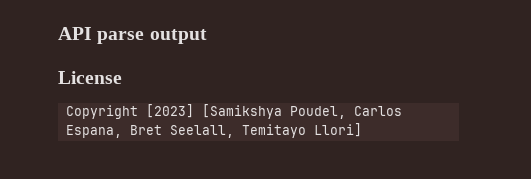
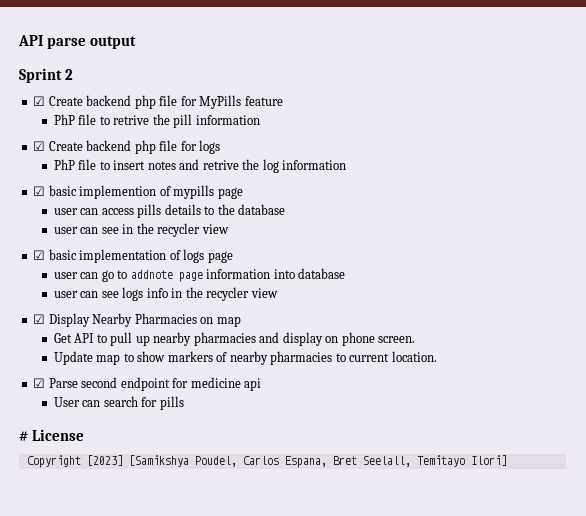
(207, 36) none -> [19,68,74,83] [33,95,283,109] [53,114,260,128] [33,140,221,154] [53,159,347,173] [33,185,243,199] [53,204,286,218] [53,223,229,237] [33,249,233,263] [53,268,346,282] [53,287,278,301] [33,313,241,327] [53,332,416,346] [53,351,437,365] [33,377,262,391] [53,396,184,410] [19,431,28,441] Sprint 2 // ☑ Create backend php file for MyPills feature // PhP file to retrive the pill information // ☑ Create backend php file for logs // PhP file to insert notes and retrive the log information // ☑ basic implemention of mypills page // user can access pills details to the database // user can see in the recycler view // ☑ basic implementation of logs page // user can go to addnote page information into database // user can see logs info in the recycler view // ☑ Display Nearby Pharmacies on map // Get API to pull up nearby pharmacies and display on phone screen. // Update map to show markers of nearby pharmacies to current location. // ☑ Parse second endpoint for medicine api // User can search for pills // #
[314,123,363,137] Llori] -> [470,455,507,466] Ilori]

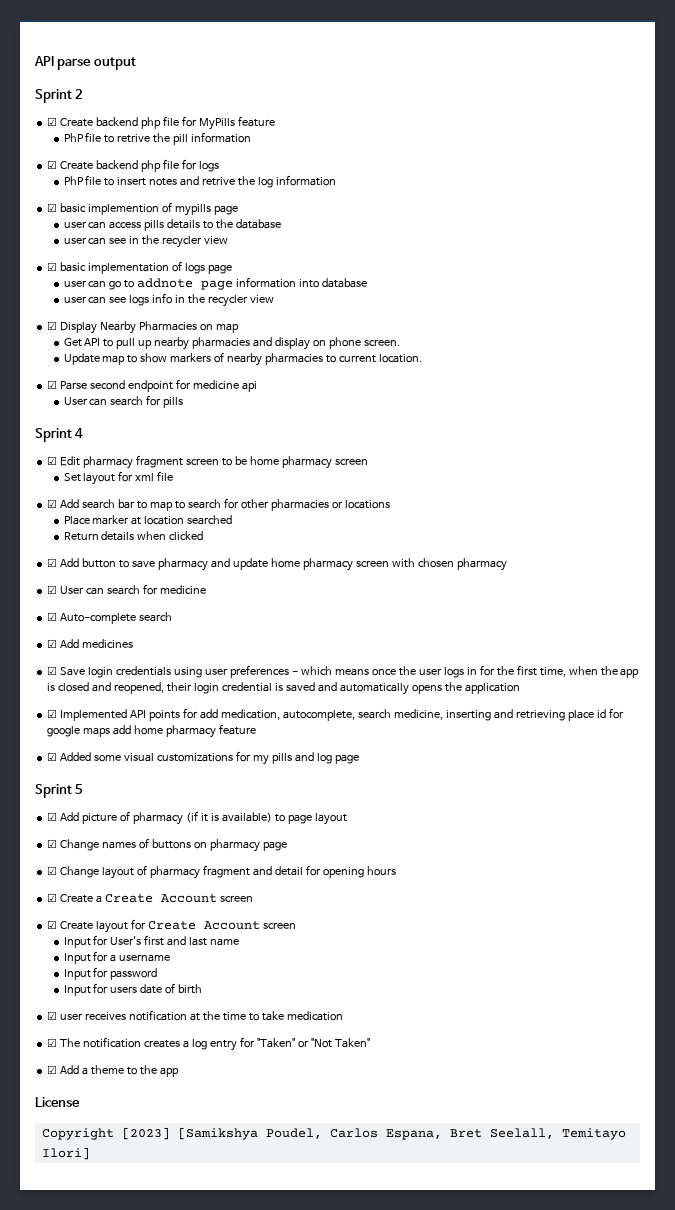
[19,431,28,441] # -> [35,428,84,442] [47,455,368,469] [63,471,174,485] [47,498,390,511] [63,515,233,525] [63,531,204,541] [47,558,507,571] [47,584,206,595] [47,612,173,624] [47,639,134,648] [47,665,640,678] [47,682,520,695] [47,708,624,721] [47,724,256,738] [47,751,359,765] [35,784,84,798] [47,811,347,825] [47,838,287,852] [47,865,396,879] [47,893,253,903] [47,919,296,933] [63,935,240,948] [63,951,171,964] [63,967,158,980] [63,983,203,996] [47,1010,343,1021] [47,1037,370,1051] [47,1065,179,1077] Sprint 4 // ☑ Edit pharmacy fragment screen to be home pharmacy screen // Set layout for xml file // ☑ Add search bar to map to search for other pharmacies or locations // Place marker at location searched // Return details when clicked // ☑ Add button to save pharmacy and update home pharmacy screen with chosen pharmacy // ☑ User can search for medicine // ☑ Auto-complete search // ☑ Add medicines // ☑ Save login credentials using user preferences - which means once the user logs in for the first time, when the app is closed and reopened, their login credential is saved and automatically opens the application // ☑ Implemented API points for add medication, autocomplete, search medicine, inserting and retrieving place id for google maps add home pharmacy feature // ☑ Added some visual customizations for my pills and log page // Sprint 5 // ☑ Add picture of pharmacy (if it is available) to page layout // ☑ Change names of buttons on pharmacy page // ☑ Change layout of pharmacy fragment and detail for opening hours // ☑ Create a Create Account screen // ☑ Create layout for Create Account screen // Input for User's first and last name // Input for a username // Input for password // Input for users date of birth // ☑ user receives notification at the time to take medication // ☑ The notification creates a log entry for "Taken" or "Not Taken" // ☑ Add a theme to the app //

